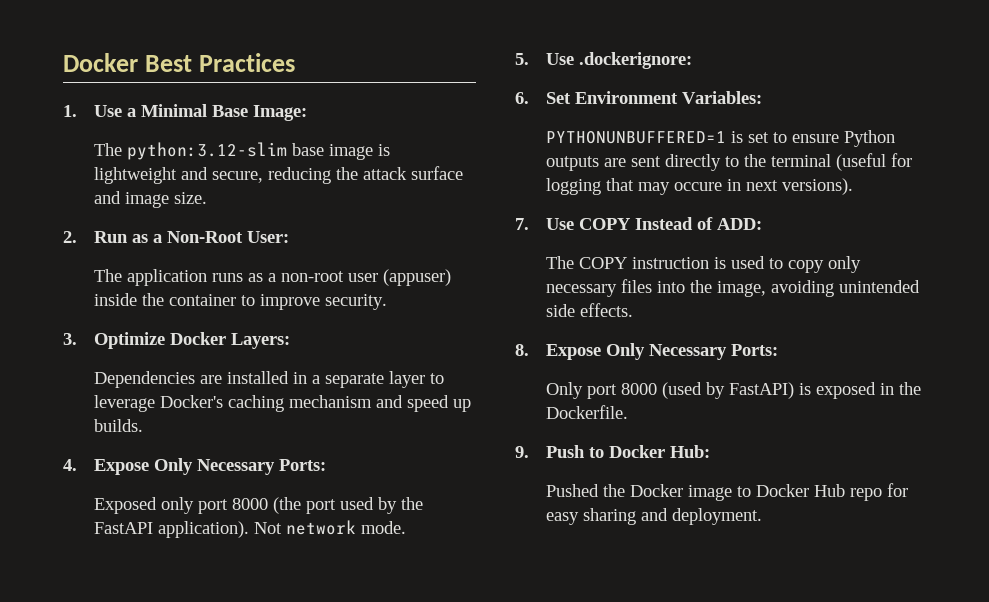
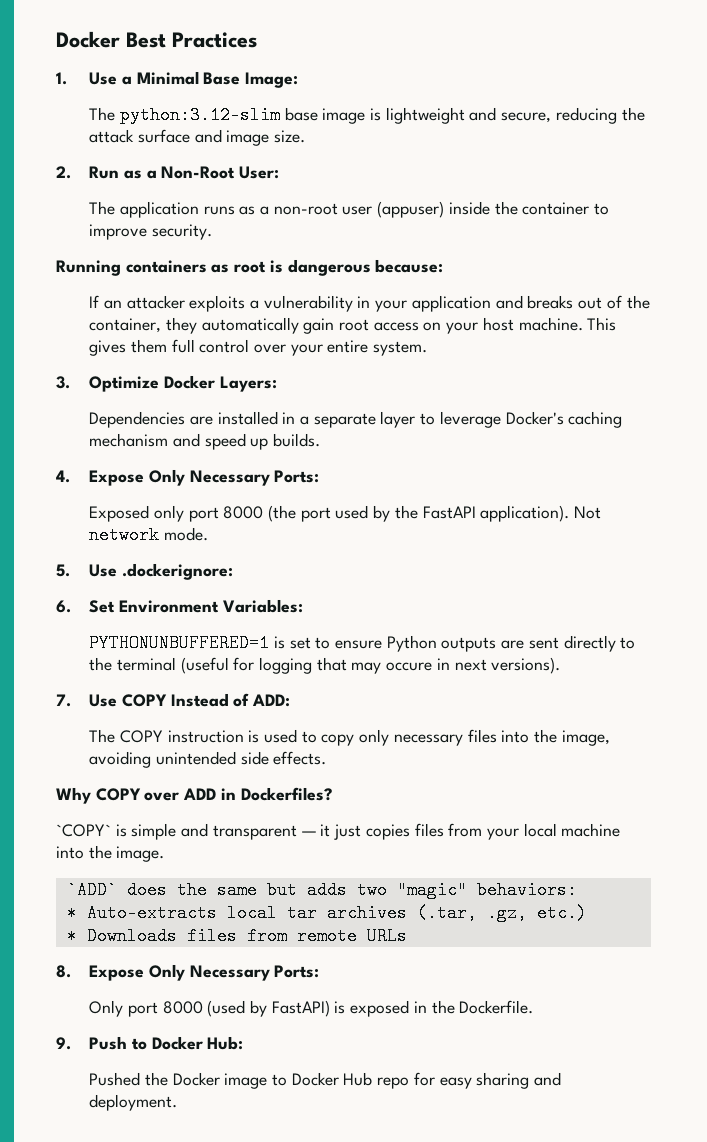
(388, 302) none -> [56,259,444,276] [89,295,650,312] [89,317,617,334] [89,339,428,356] // Running containers as root is dangerous because: // If an attacker exploits a vulnerability in your application and breaks out of the container, they automatically gain root access on your host machine. This gives them full control over your entire system.
(634, 310) none -> [56,787,332,804] [56,823,621,840] [56,845,165,862] [66,881,577,899] [66,904,587,922] [66,927,407,945] // Why COPY over ADD in Dockerfiles? // `COPY` is simple and transparent — it just copies files from your local machine into the image. // `ADD` does the same but adds two "magic" behaviors: // * Auto-extracts local tar archives (.tar, .gz, etc.) // * Downloads files from remote URLs

